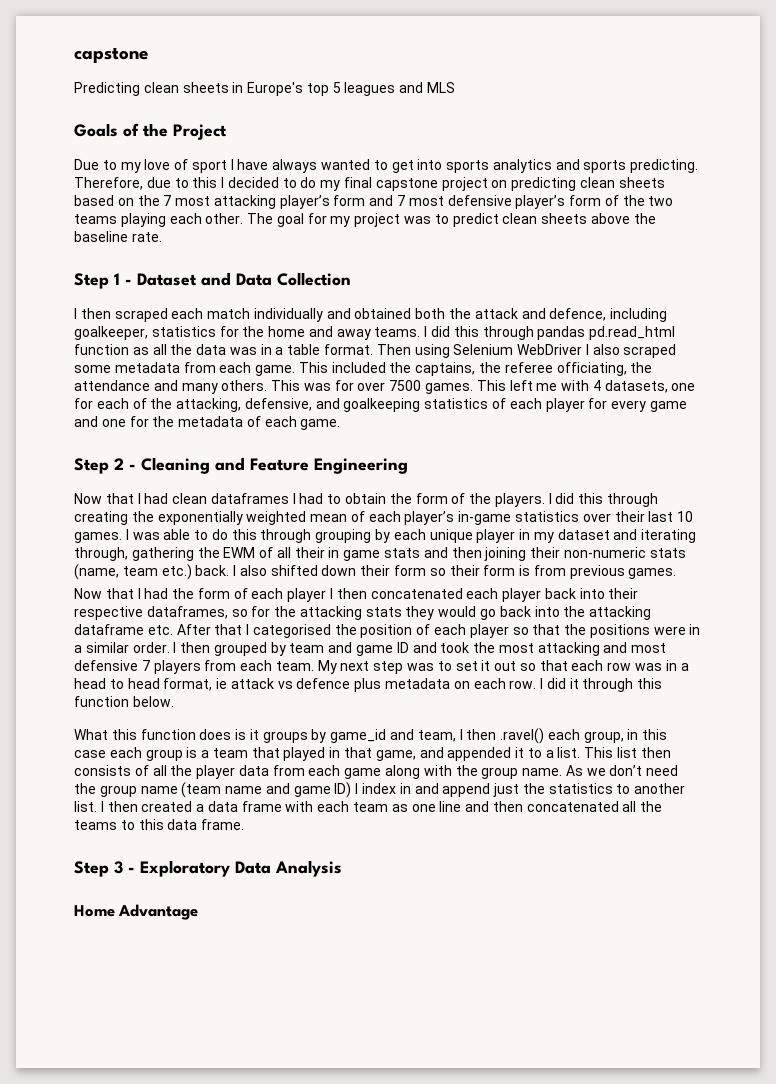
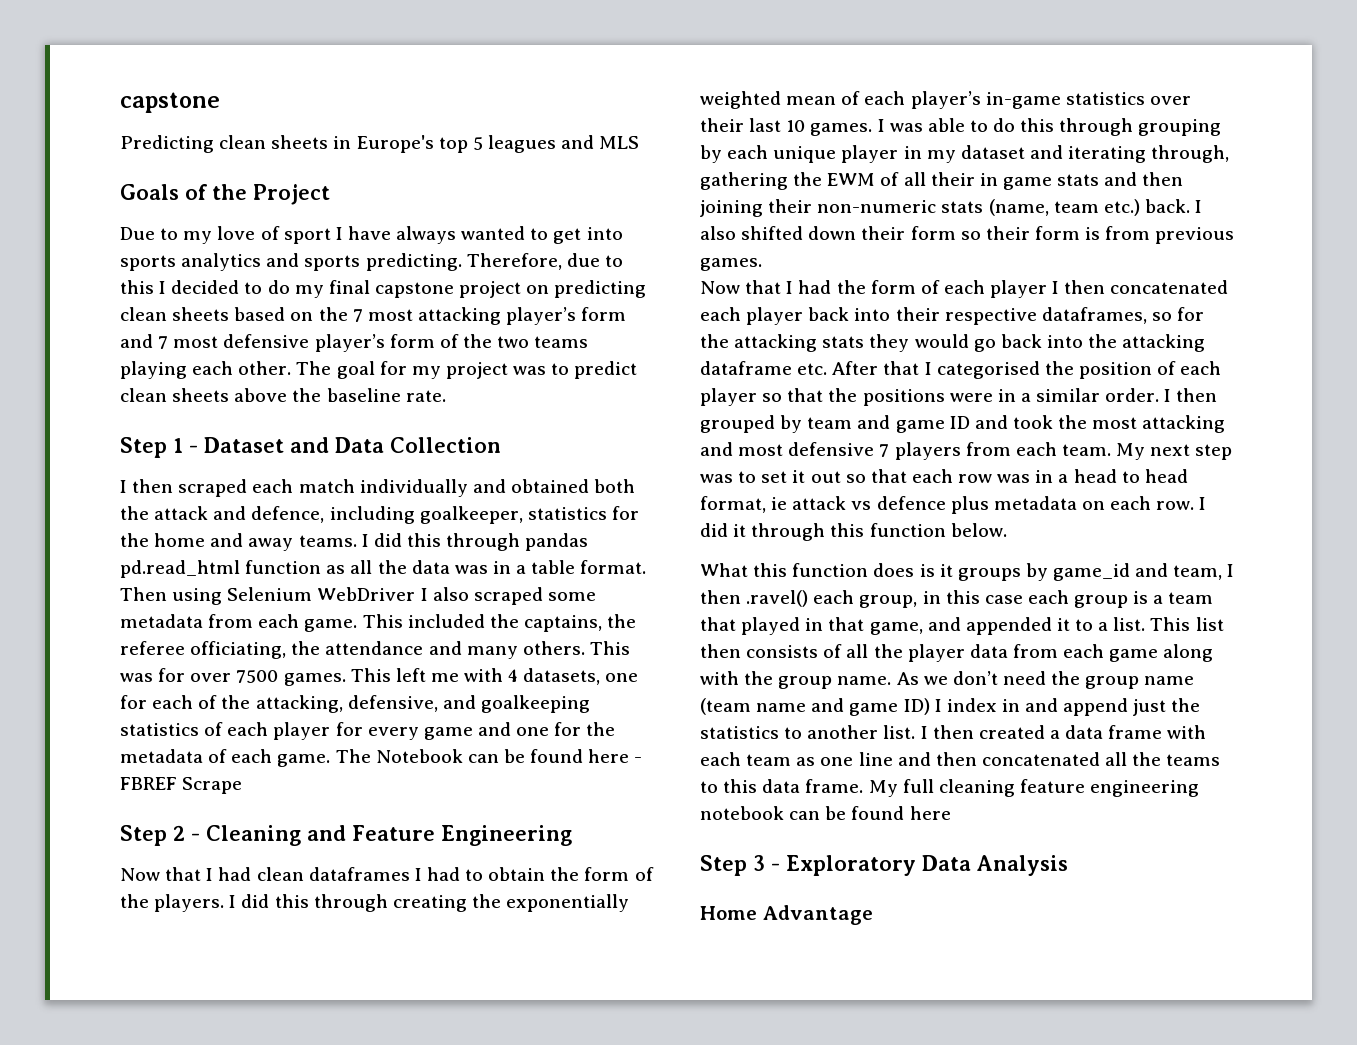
(341, 424) none -> [335,749,643,763] [120,777,243,794] The Notebook can be found here - FBREF Scrape
(245, 824) none -> [868,779,1200,797] [700,806,951,820] My full cleaning feature engineering notebook can be found here

